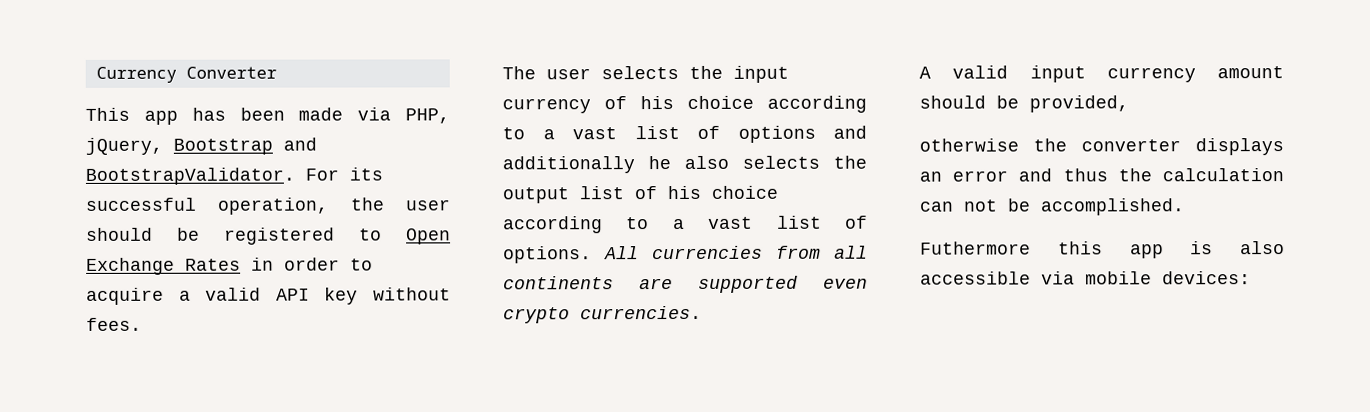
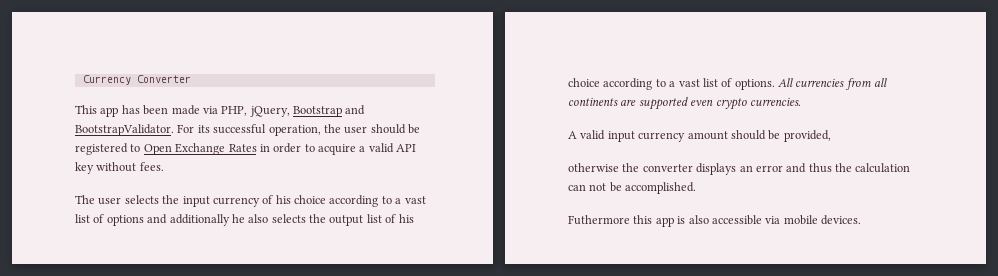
[1162,271,1251,285] devices: -> [821,215,861,225] devices.

